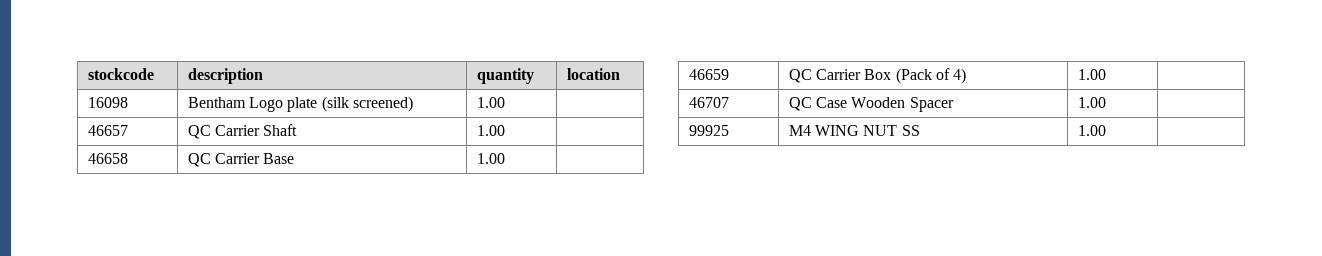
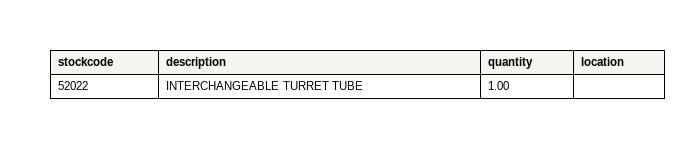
[87,97,128,108] [187,96,413,112] [476,97,505,108] [87,125,128,136] [187,124,298,139] [476,125,505,136] [87,153,128,164] [187,153,295,167] [476,153,505,164] [688,69,729,80] [788,68,967,84] [1077,69,1106,80] [688,97,729,108] [788,97,954,112] [1077,97,1106,108] [688,125,729,136] [788,125,920,136] 16098 | Bentham Logo plate (silk screened) | 1.00 | // 46657 | QC Carrier Shaft | 1.00 | // 46658 | QC Carrier Base | 1.00 | // 46659 | QC Carrier Box (Pack of 4) | 1.00 | // 46707 | QC Case Wooden Spacer | 1.00 | // 99925 | M4 WING NUT SS -> [58,81,89,90] [166,81,363,90] 52022 | INTERCHANGEABLE TURRET TUBE

